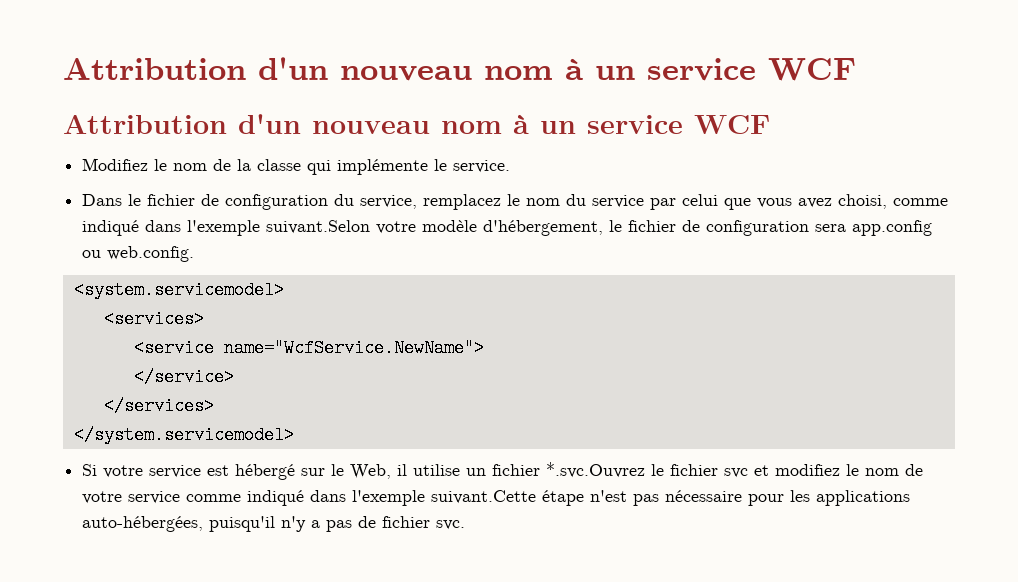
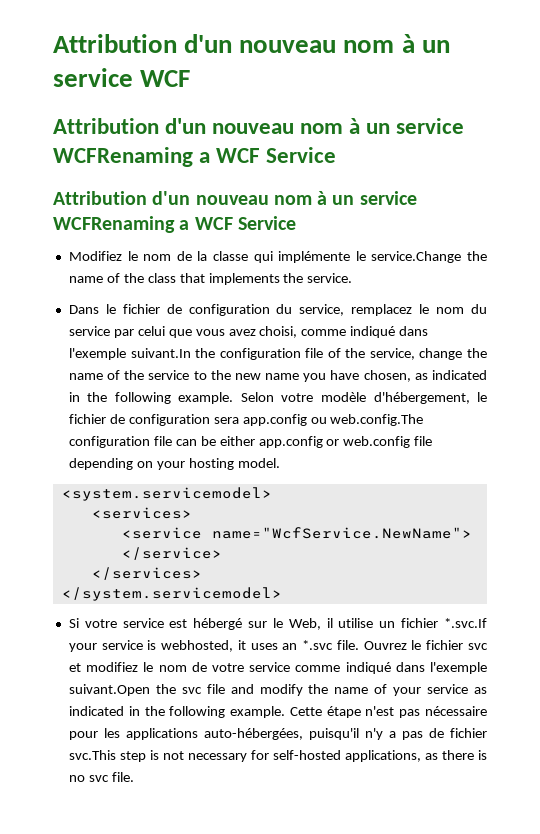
[694,115,770,134] WCF -> [53,147,337,167] [53,191,417,205] [53,216,296,233] WCFRenaming a WCF Service // Attribution d'un nouveau nom à un service WCFRenaming a WCF Service
(448, 165) none -> [371,251,488,263] [68,273,304,285] service.Change the name of the class that implements the
[266,220,371,234] suivant.Selon -> [130,348,488,360] [68,370,487,382] [68,392,274,404] suivant.In the configuration file of the service, change the name of the service to the new name you have chosen, as indicated in the following example. Selon
[107,246,195,262] web.config. -> [330,414,424,426] [68,436,433,448] [68,458,280,470] web.config.The configuration file can be either app.config or web.config file depending on your hosting model.
[546,462,646,478] *.svc.Ouvrez -> [443,618,487,628] [68,640,407,652] *.svc.If your service is webhosted, it uses an *.svc file. Ouvrez
[431,490,537,504] suivant.Cette -> [68,684,488,696] [68,706,322,718] suivant.Open the svc file and modify the name of your service as indicated in the following example. Cette
[436,520,466,530] svc. -> [68,750,487,762] [68,772,134,782] svc.This step is not necessary for self-hosted applications, as there is no svc file.

